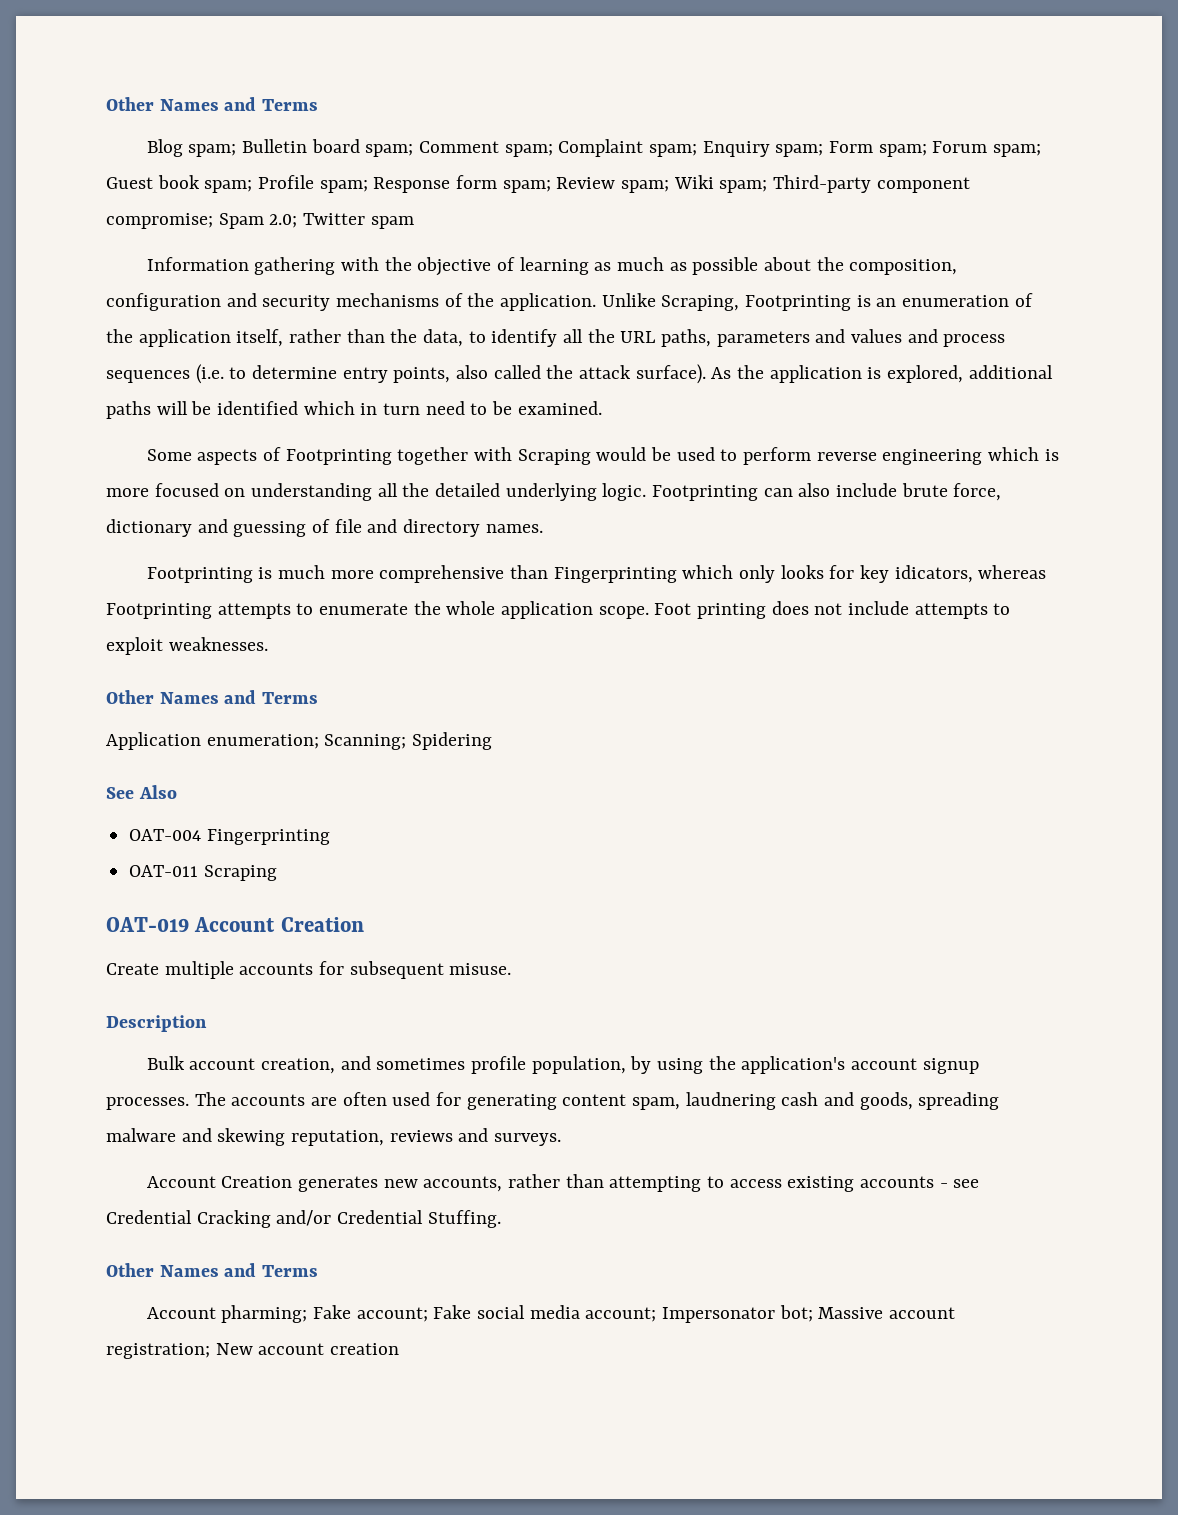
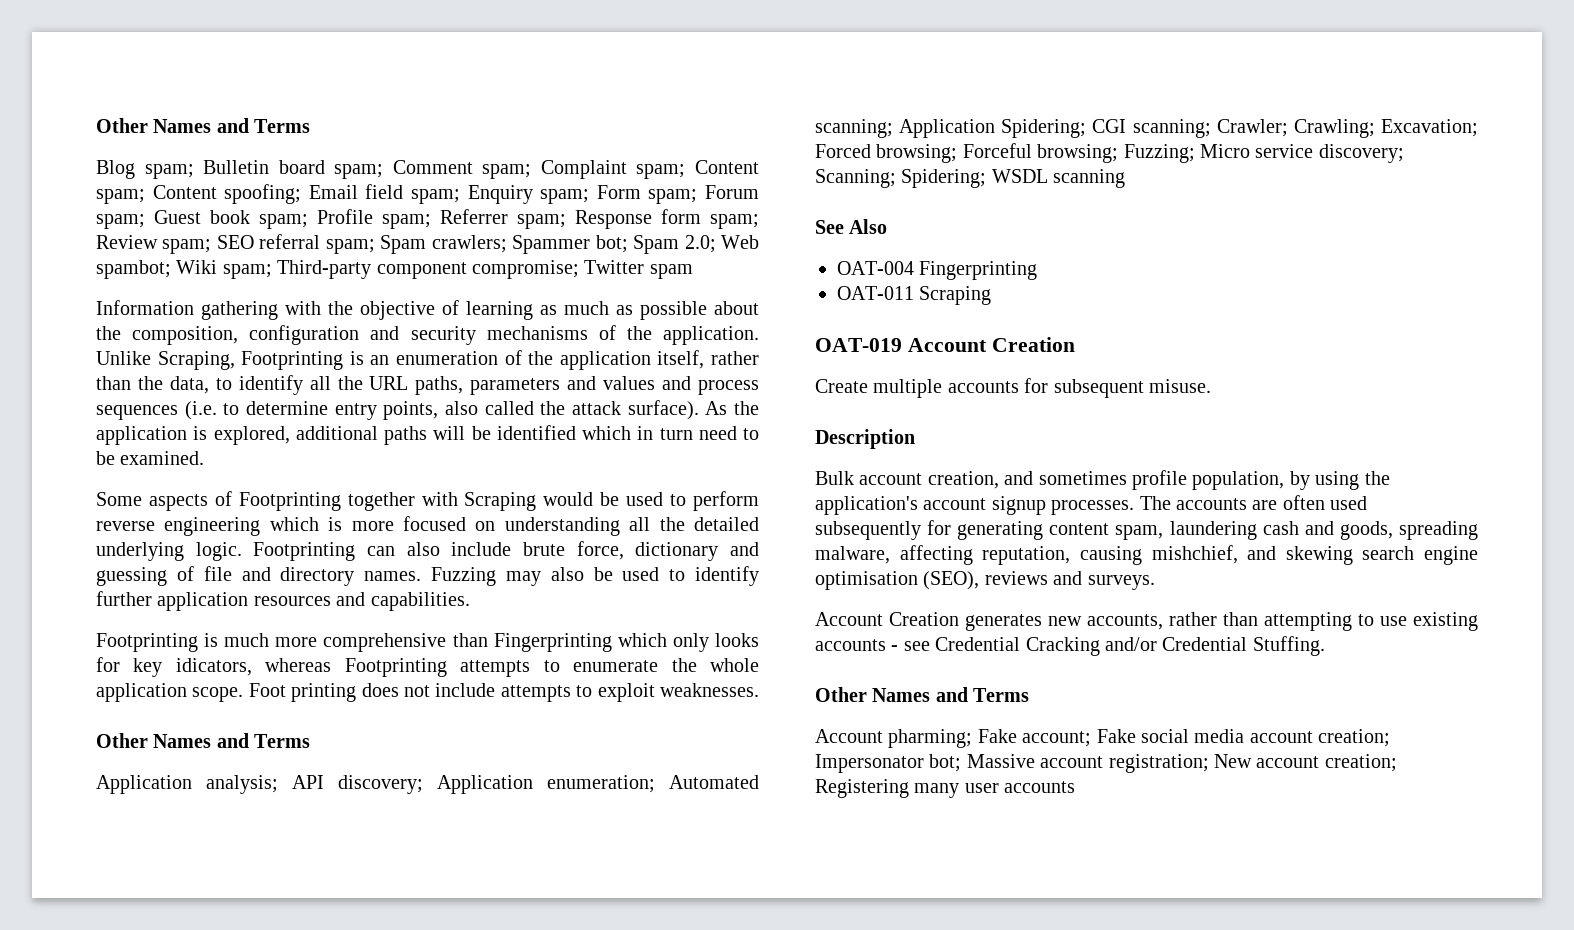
(697, 150) none -> [694,160,759,174] [96,184,460,204] Content spam; Content spoofing; Email field spam;
(368, 186) none -> [440,209,566,229] Referrer spam;
(670, 186) none -> [216,234,760,254] [96,260,171,279] SEO referral spam; Spam crawlers; Spammer bot; Spam 2.0; Web spambot;
[218,213,298,229] Spam 2.0; -> (579, 269) none
(543, 528) none -> [431,566,760,586] [96,591,470,611] Fuzzing may also be used to identify further application resources and capabilities.
[206,732,493,750] enumeration; Scanning; Spidering -> [206,775,759,794] [815,119,1478,138] [815,143,1404,163] [815,169,1126,188] analysis; API discovery; Application enumeration; Automated scanning; Application Spidering; CGI scanning; Crawler; Crawling; Excavation; Forced browsing; Forceful browsing; Fuzzing; Micro service discovery; Scanning; Spidering; WSDL scanning
(431, 1099) none -> [815,521,921,540] subsequently
[685,1092,776,1110] laudnering -> [1169,521,1257,540] laundering
[106,1128,385,1146] malware and skewing reputation, -> [815,545,1478,565] [815,571,980,590] malware, affecting reputation, causing mishchief, and skewing search engine optimisation (SEO),
[729,1179,782,1188] access -> [1380,616,1407,626] use
[585,1307,657,1322] account; -> [1249,729,1391,747] account creation;
[330,1343,400,1355] creation -> [1324,754,1397,772] [815,779,1076,798] creation; Registering many user accounts

